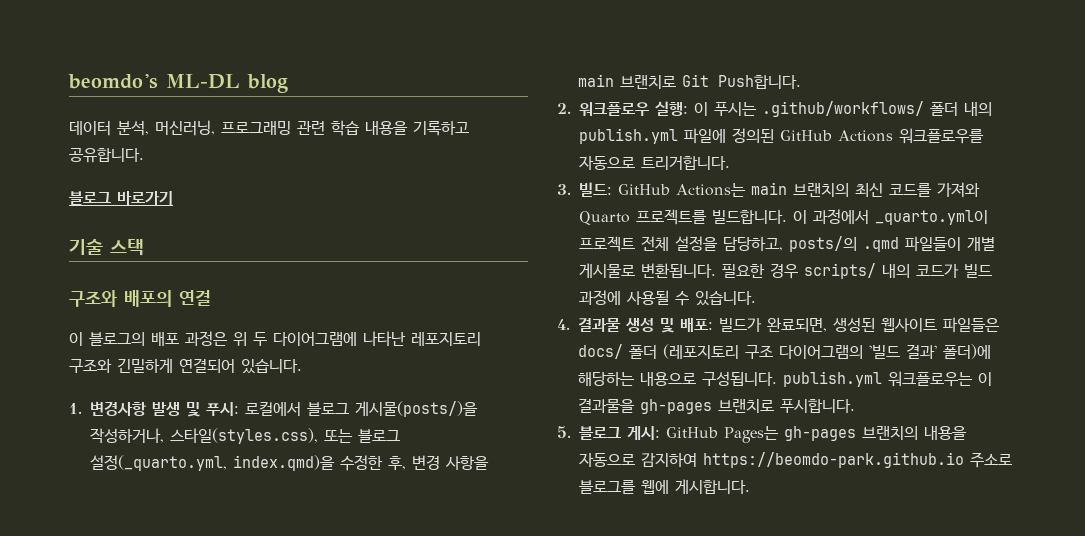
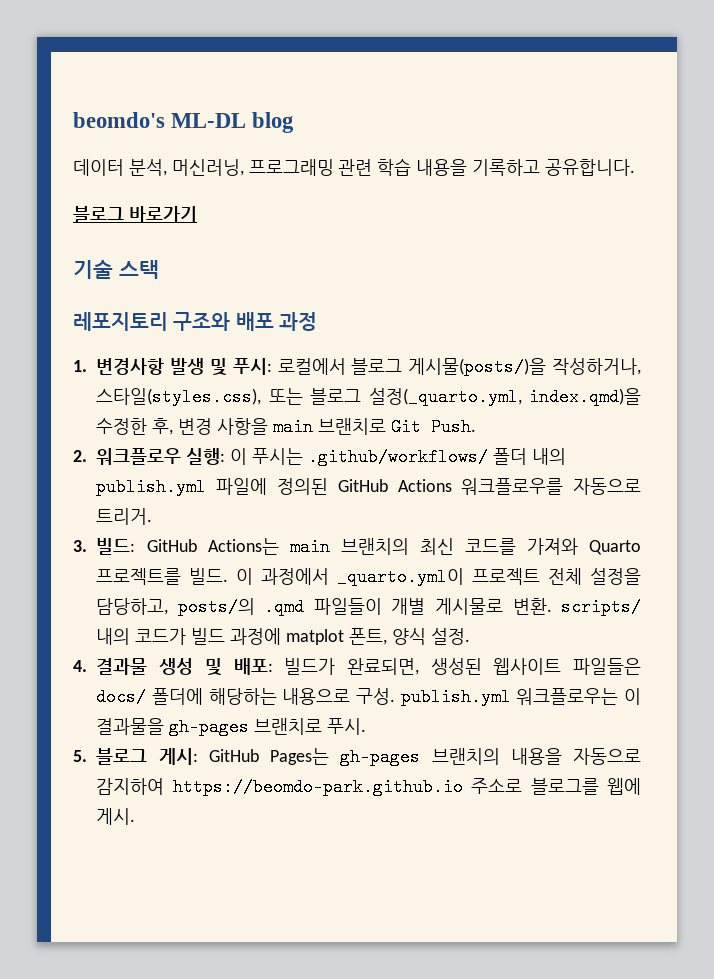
[69,290,211,307] [69,331,481,346] [69,358,302,374] 구조와 배포의 연결 // 이 블로그의 배포 과정은 위 두 다이어그램에 나타난 레포지토리 구조와 긴밀하게 연결되어 있습니다. -> [73,312,317,331] 레포지토리 구조와 배포 과정
[718,75,801,89] Push합니다. -> [430,418,476,436] Push.
[641,156,730,170] 트리거합니다. -> [96,508,153,525] 트리거.
[712,210,787,224] 빌드합니다. -> [189,568,229,585] 빌드.
[641,263,798,279] 변환됩니다. 필요한 경우 -> [512,598,552,615] 변환.
[626,290,756,306] 사용될 수 있습니다. -> [285,628,470,645] matplot 폰트, 양식 설정.
[629,344,991,359] 폴더 (레포지토리 구조 다이어그램의 '빌드 결과' 폴더)에 -> [152,688,204,705] 폴더에
[702,371,777,386] 구성됩니다. -> [356,688,396,705] 구성.
[780,399,855,413] 푸시합니다. -> [327,718,367,735] 푸시.
[675,479,750,494] 게시합니다. -> [96,808,136,825] 게시.

